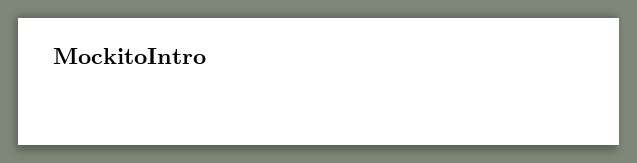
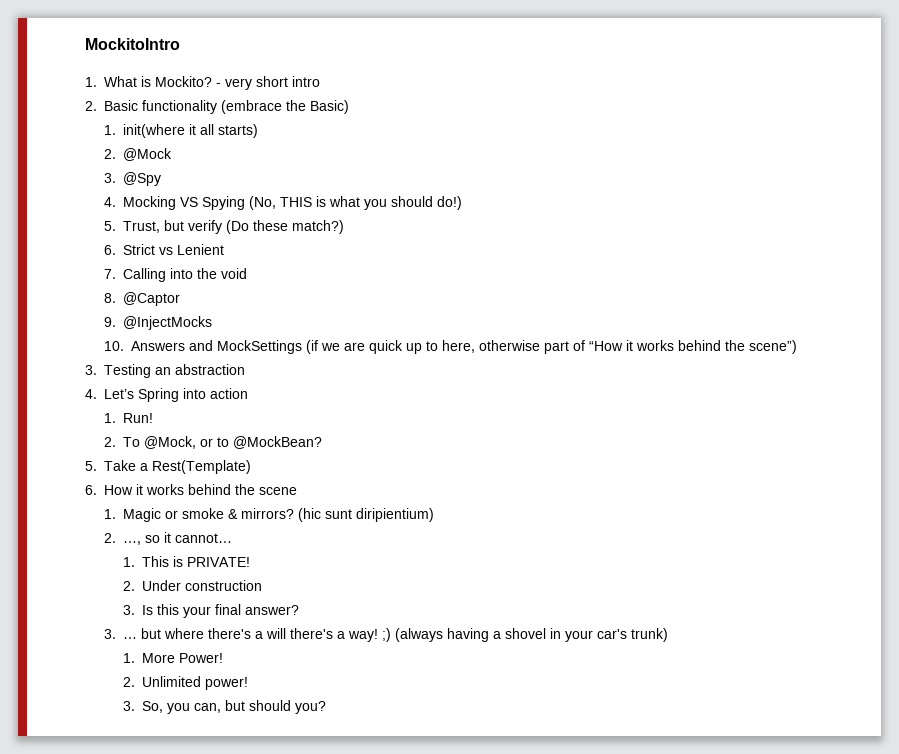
(206, 56) none -> [85,76,320,90] [85,100,349,114] [103,124,258,138] [103,148,172,161] [103,172,161,186] [103,196,462,210] [103,220,344,234] [103,244,224,255] [103,268,247,282] [103,292,180,306] [103,316,212,330] [103,340,797,354] [85,364,245,378] [85,388,248,402] [103,413,153,423] [103,436,322,449] [85,460,251,474] [85,484,297,495] [103,508,434,522] [103,532,232,545] [122,556,250,567] [122,580,262,591] [122,604,299,618] [103,628,668,642] [122,653,223,663] [122,676,248,690] [122,700,326,714] // 1. What is Mockito? - very short intro // 2. Basic functionality (embrace the Basic) // 1. init(where it all starts) // 2. @Mock // 3. @Spy // 4. Mocking VS Spying (No, THIS is what you should do!) // 5. Trust, but verify (Do these match?) // 6. Strict vs Lenient // 7. Calling into the void // 8. @Captor // 9. @InjectMocks // 10. Answers and MockSettings (if we are quick up to here, otherwise part of “How it works behind the scene”) // 3. Testing an abstraction // 4. Let’s Spring into action // 1. Run! // 2. To @Mock, or to @MockBean? // 5. Take a Rest(Template) // 6. How it works behind the scene // 1. Magic or smoke & mirrors? (hic sunt diripientium) // 2. …, so it cannot… // 1. This is PRIVATE! // 2. Under construction // 3. Is this your final answer? // 3. … but where there's a will there's a way! ;) (always having a shovel in your car's trunk) // 1. More Power! // 2. Unlimited power! // 3. So, you can, but should you?

